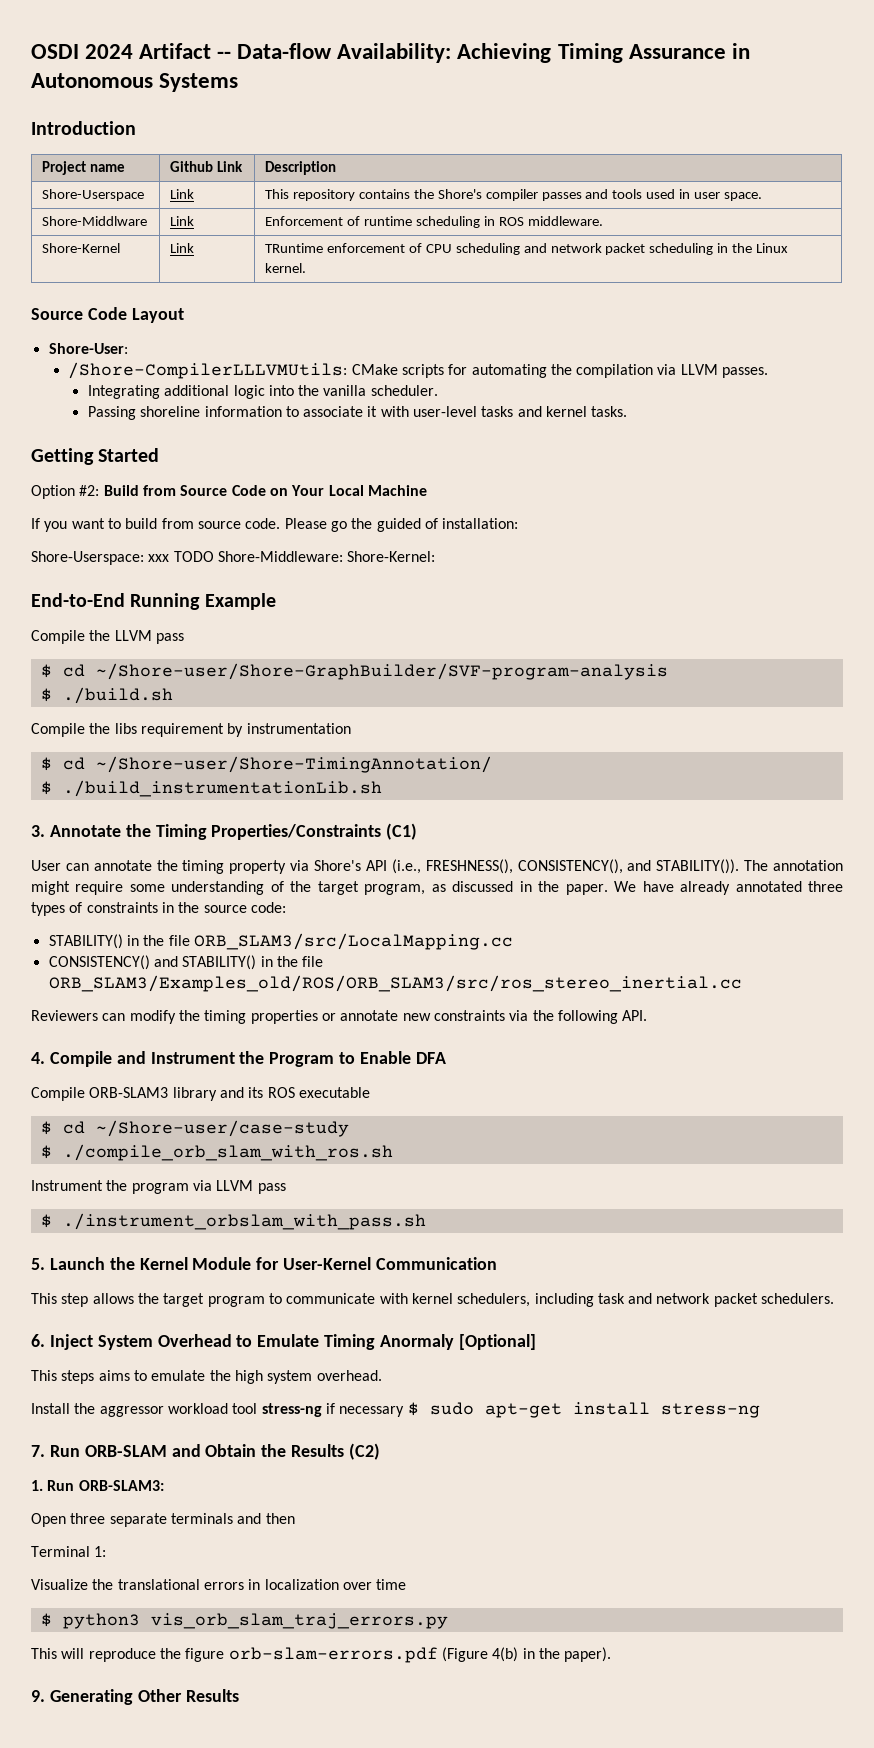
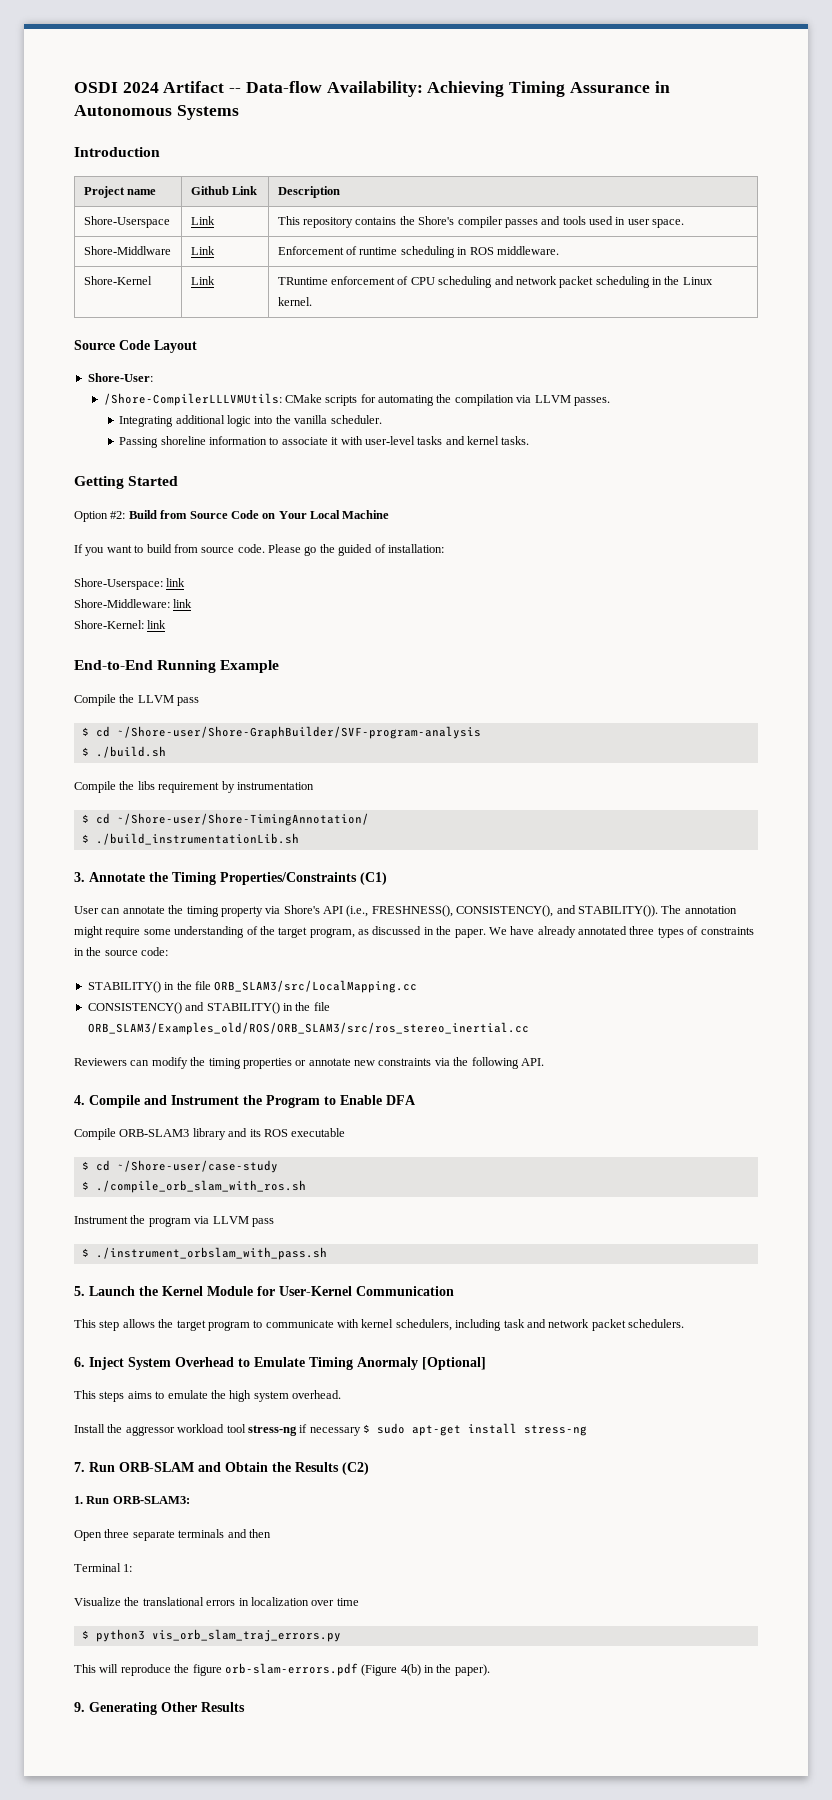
[148,551,343,562] xxx TODO Shore-Middleware: -> [166,578,186,587] [74,599,193,608] link // Shore-Middleware: link //
(436, 556) none -> [147,620,167,629] link

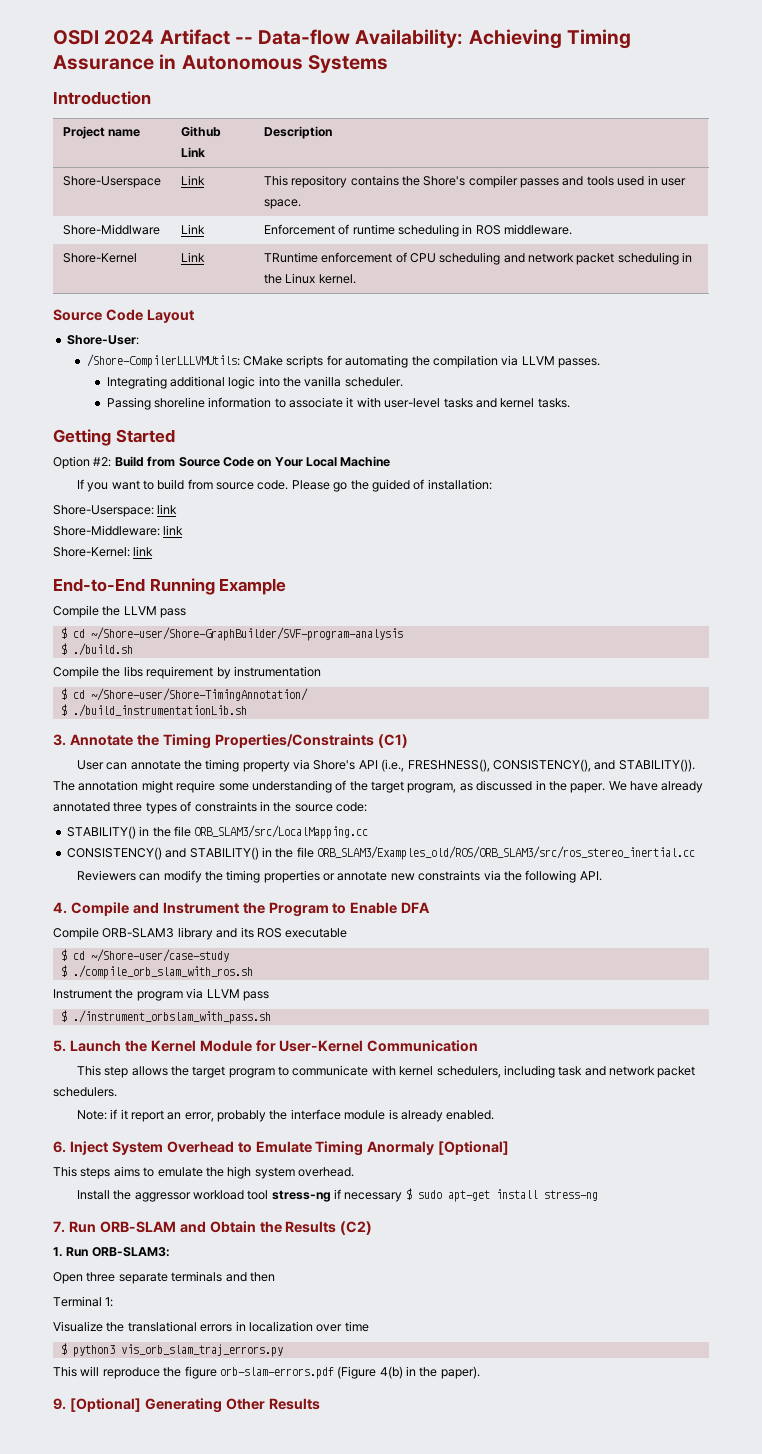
(684, 1323) none -> [76,1109,495,1122] // Note: if it report an error, probably the interface module is already enabled.
(85, 1707) none -> [69,1398,141,1412] [Optional]

